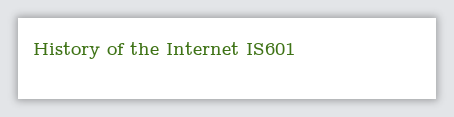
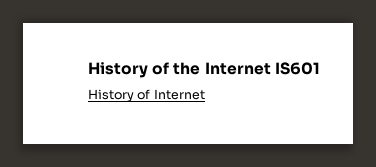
(295, 49) none -> [88,89,205,102] // History of Internet

